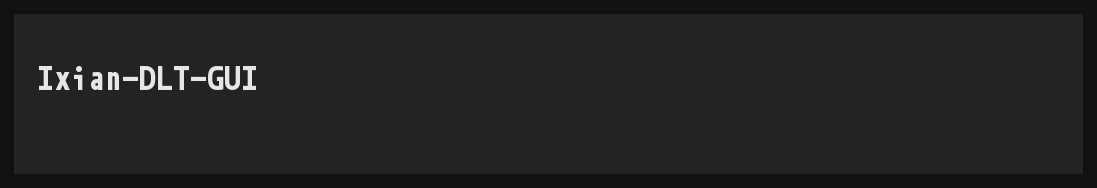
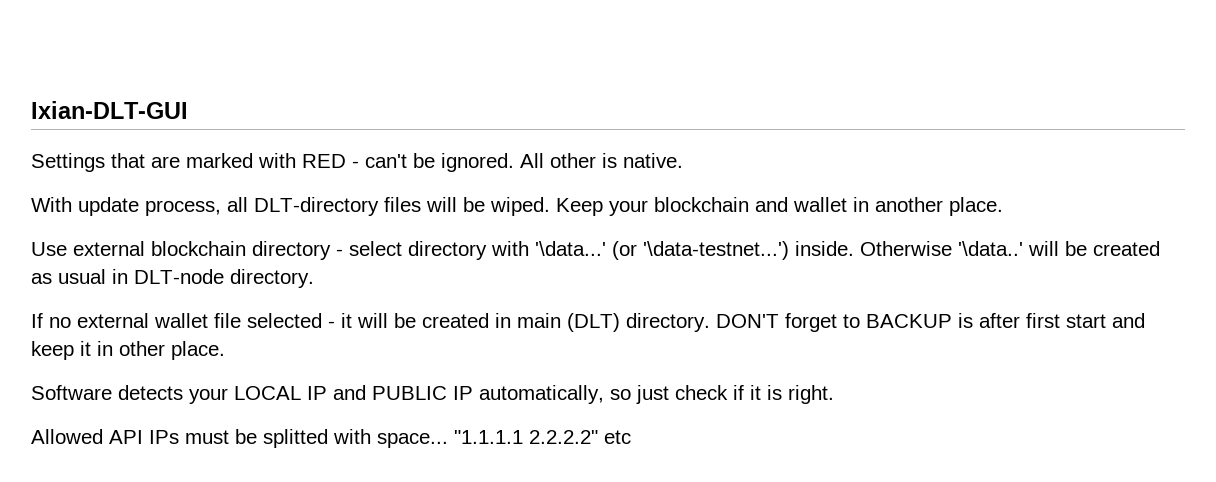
(257, 78) none -> [31,153,683,172] [31,197,1003,216] [31,241,1160,260] [31,269,314,288] [31,313,1145,332] [31,341,225,360] [31,385,834,404] [31,429,631,448] // Settings that are marked with RED - can't be ignored. All other is native. // With update process, all DLT-directory files will be wiped. Keep your blockchain and wallet in another place. // Use external blockchain directory - select directory with '\data...' (or '\data-testnet...') inside. Otherwise '\data..' will be created as usual in DLT-node directory. // If no external wallet file selected - it will be created in main (DLT) directory. DON'T forget to BACKUP is after first start and keep it in other place. // Software detects your LOCAL IP and PUBLIC IP automatically, so just check if it is right. // Allowed API IPs must be splitted with space... "1.1.1.1 2.2.2.2" etc

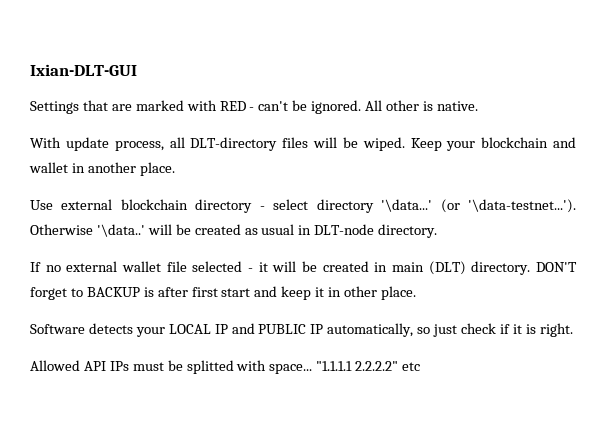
[491,241,529,256] with -> (374, 206) none
[643,241,854,260] '\data-testnet...') inside. -> [468,199,576,213] '\data-testnet...').

